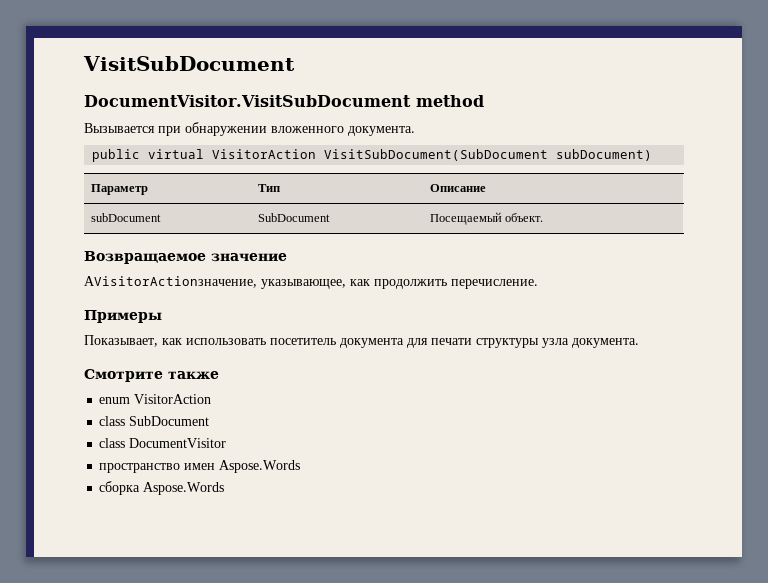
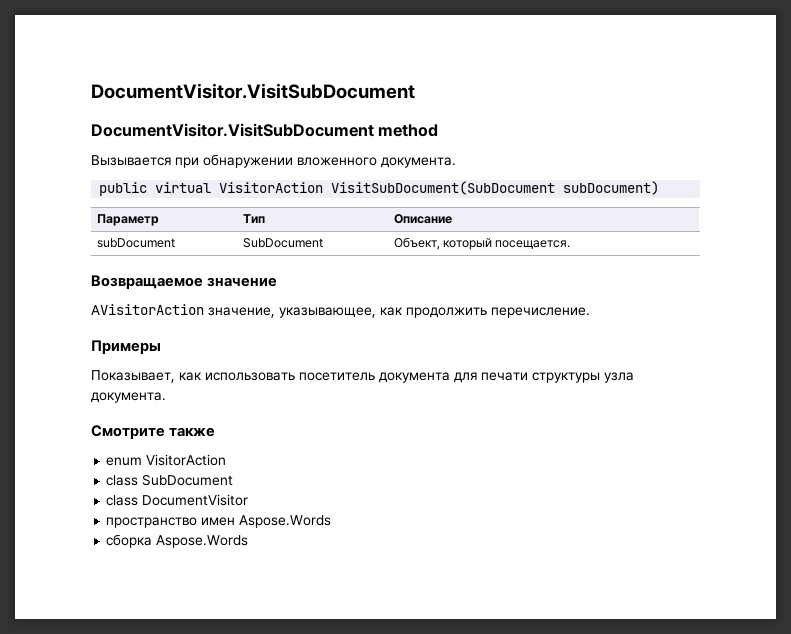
[83,56,295,71] VisitSubDocument -> [91,83,415,99] DocumentVisitor.VisitSubDocument
[429,212,544,225] Посещаемый объект. -> [393,237,571,250] Объект, который посещается.
[84,276,257,288] AVisitorActionзначение, -> [91,304,275,318] АVisitorAction значение,

